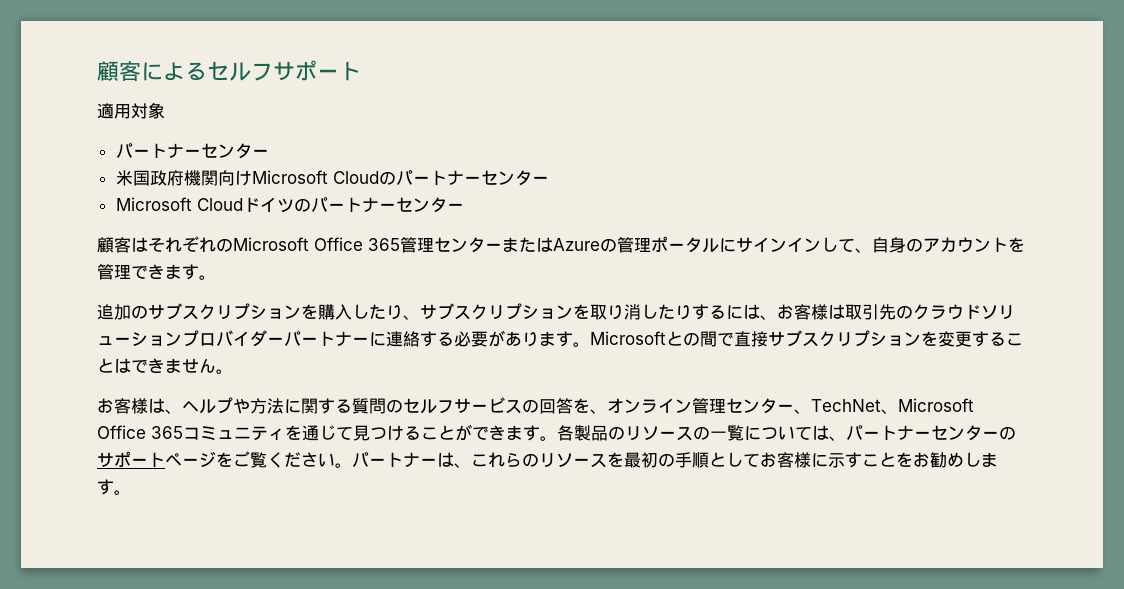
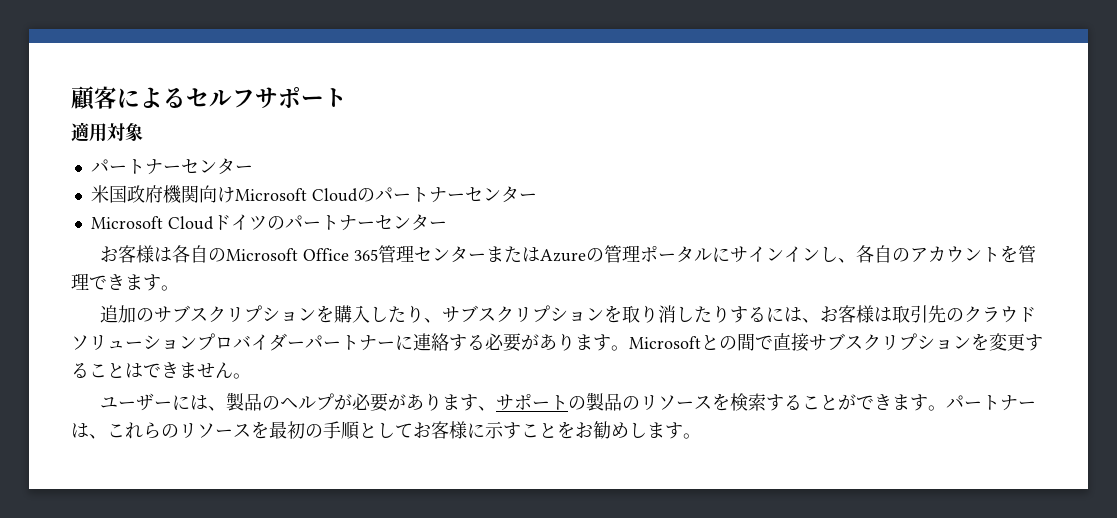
[97,236,216,253] 顧客はそれぞれ -> [100,245,209,263] お客様は各自
[838,237,906,253] て、自身 -> [838,245,893,263] 、各自
[97,397,974,414] [97,425,404,441] お客様は、ヘルプや方法に関する質問のセルフサービスの回答を、オンライン管理センター、TechNet、Microsoft Office 365コミュニティを通じて見つけ -> [100,392,785,412] ユーザーには、製品のヘルプが必要があります、サポートの製品のリソースを検索す
[557,425,1016,441] [97,451,352,468] 各製品のリソースの一覧については、パートナーセンターのサポートページをご覧ください。 -> (947, 408) none

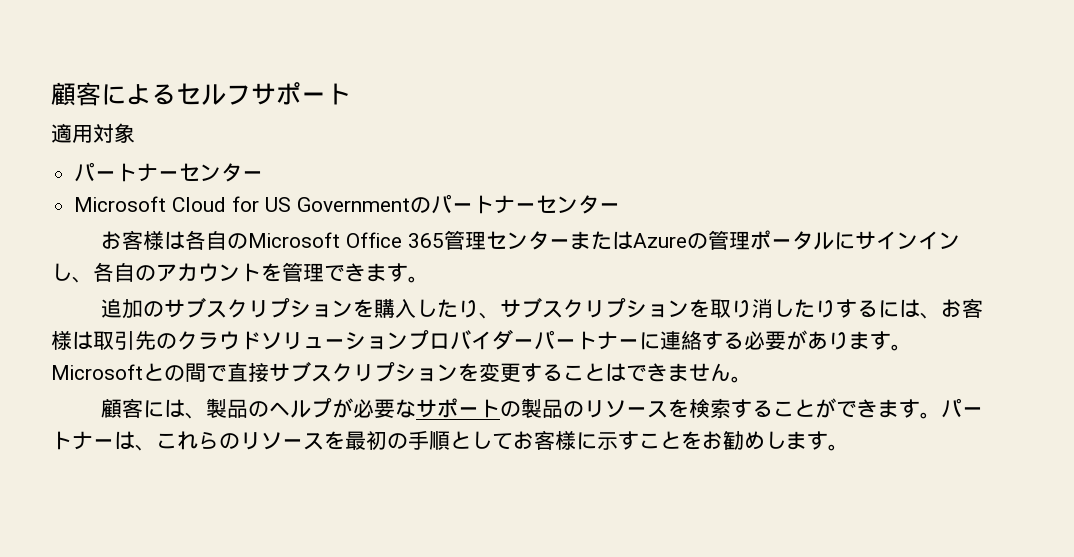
[90,185,537,204] [90,214,267,231] 米国政府機関向けMicrosoft Cloudのパートナーセンター // Microsoft Cloudドイツ -> [74,196,411,212] Microsoft Cloud for US Government
[100,393,173,411] ユーザー -> [101,398,144,418] 顧客
[388,393,497,411] があります、 -> [395,399,417,418] な

